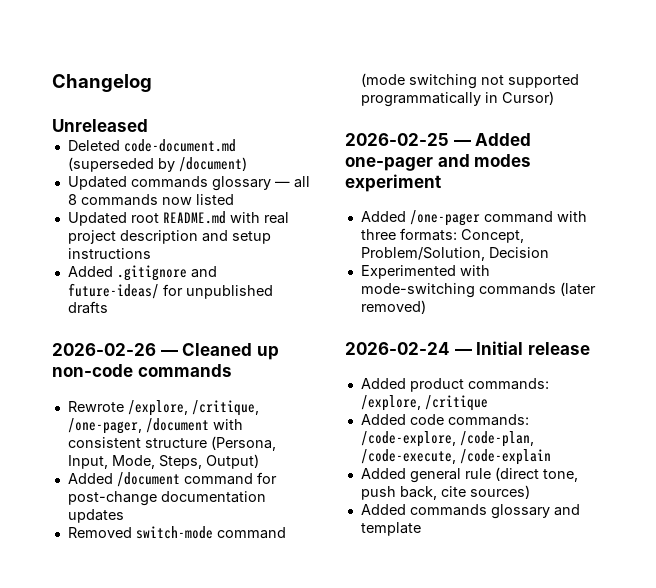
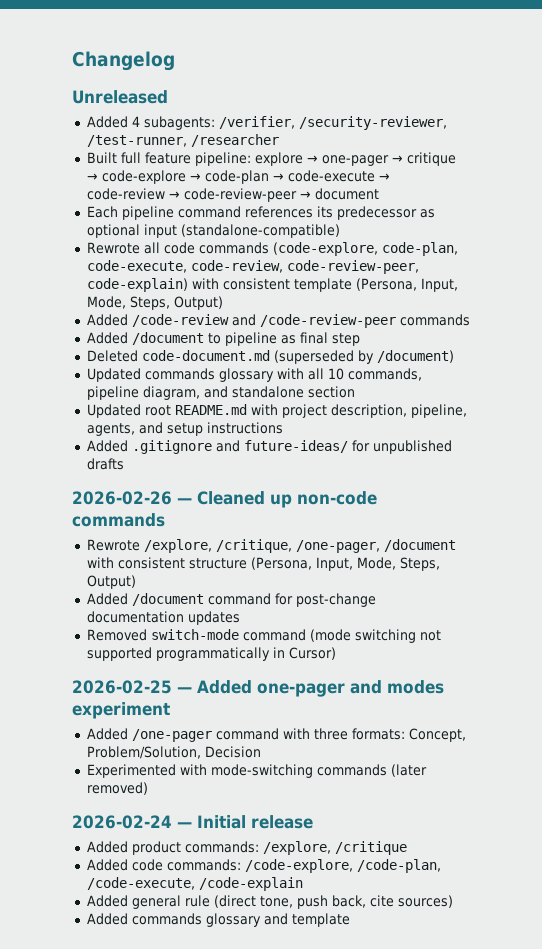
(148, 125) none -> [86,116,447,130] [86,134,279,147] [86,152,456,166] [86,170,390,184] [86,188,379,202] [86,206,435,220] [86,224,340,238] [86,242,458,256] [86,260,419,274] [86,278,458,292] [86,296,223,310] [86,314,470,328] [86,332,360,346] // Added 4 subagents: /verifier, /security-reviewer, /test-runner, /researcher // Built full feature pipeline: explore → one-pager → critique → code-explore → code-plan → code-execute → code-review → code-review-peer → document // Each pipeline command references its predecessor as optional input (standalone-compatible) // Rewrote all code commands (code-explore, code-plan, code-execute, code-review, code-review-peer, code-explain) with consistent template (Persona, Input, Mode, Steps, Output) // Added /code-review and /code-review-peer commands // Added /document to pipeline as final step
[274,176,310,188] [67,194,234,206] — all 8 commands now listed -> [276,368,422,381] [86,386,355,400] with all 10 commands, pipeline diagram, and standalone section
[263,212,289,224] [67,230,198,244] real project description -> [281,404,467,418] [86,423,135,436] project description, pipeline, agents,

